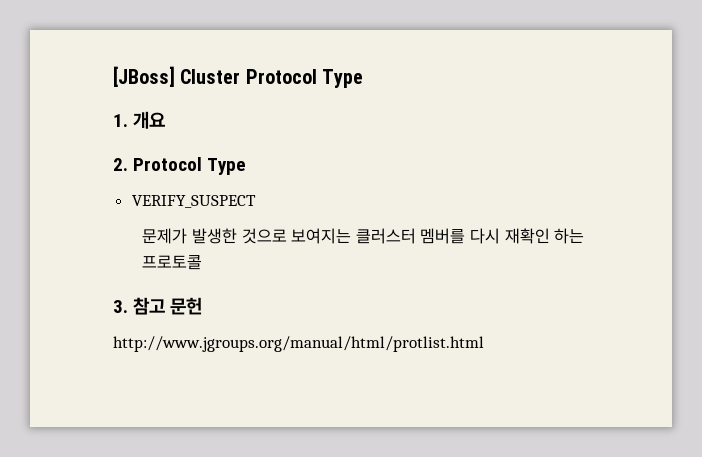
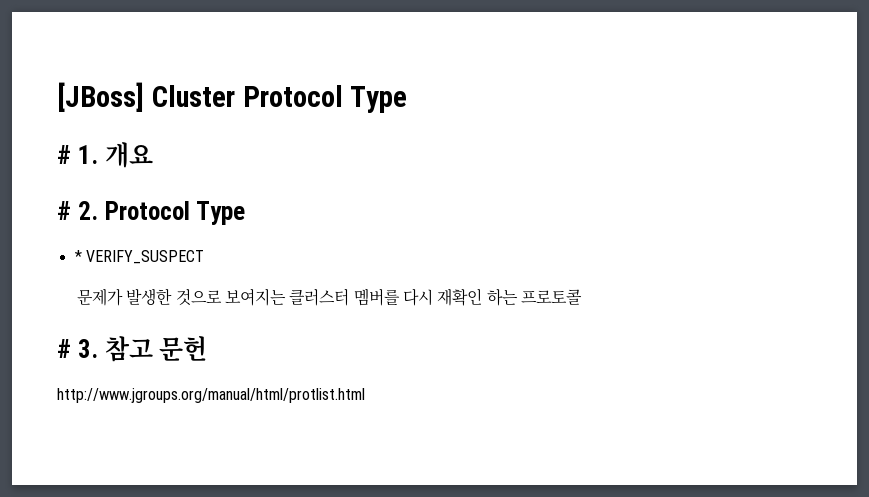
(364, 78) none -> [57,145,71,164] #
(166, 120) none -> [57,201,71,220] #
(247, 166) none -> [74,250,82,262] *
(203, 262) none -> [57,339,71,358] #

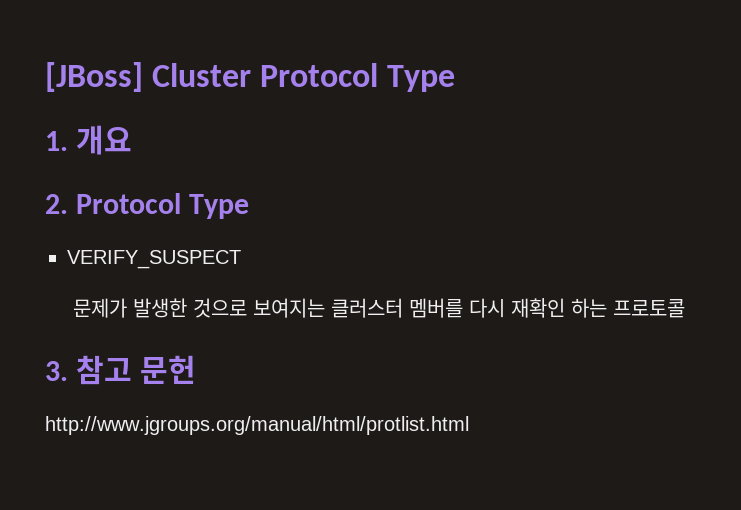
[57,145,71,164] # -> (456, 78) none
[57,201,71,220] # -> (133, 140) none
[74,250,82,262] * -> (250, 206) none
[57,339,71,358] # -> (686, 308) none

